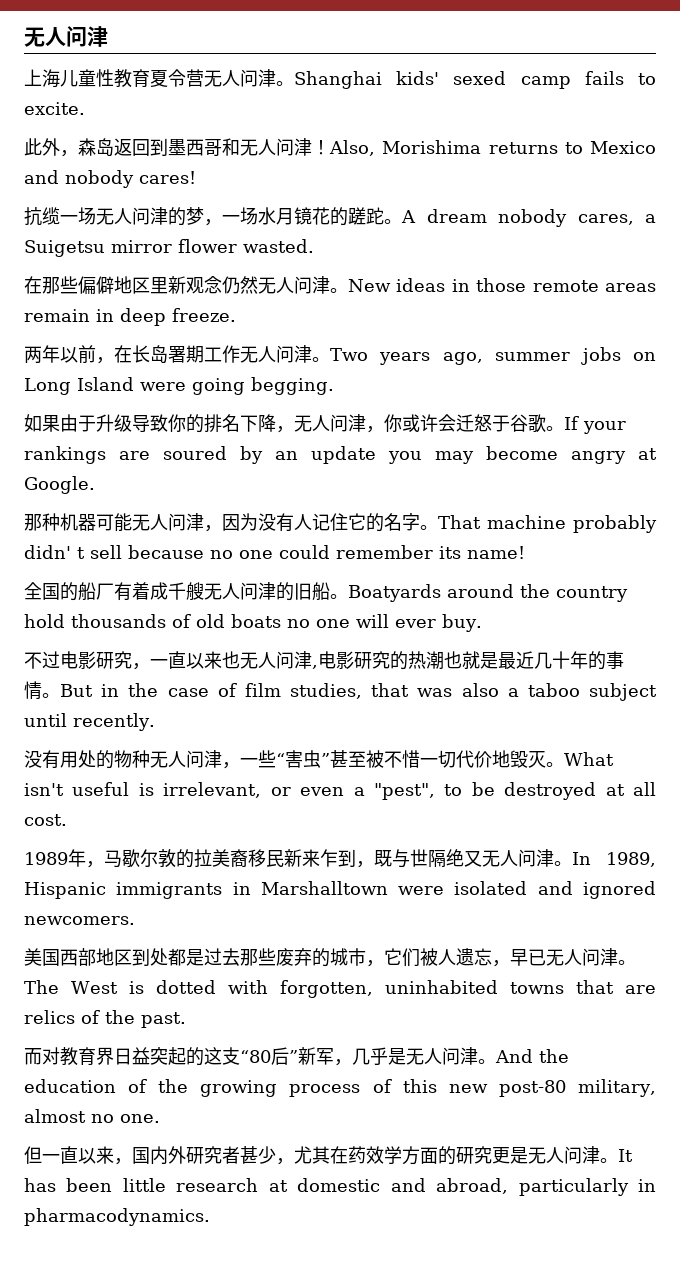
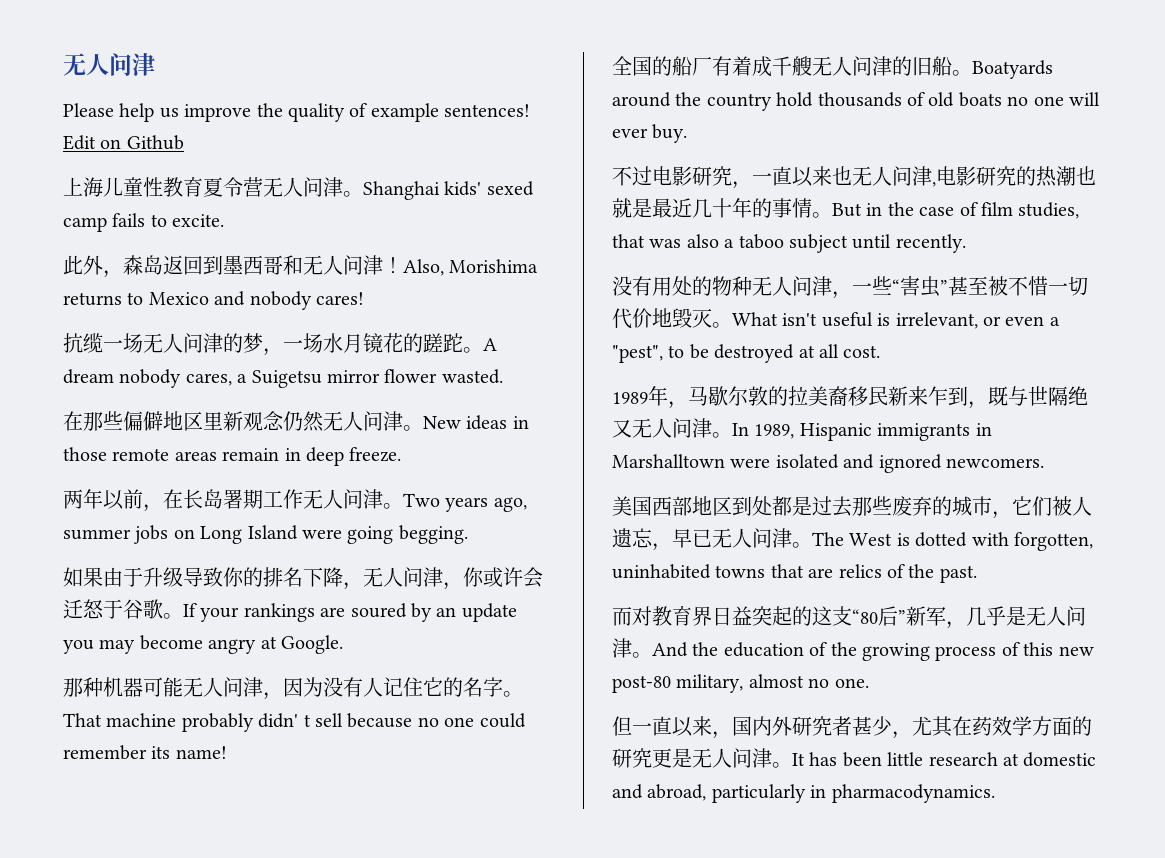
[24,26,108,47] 无人问津 -> [63,53,155,76] [63,103,531,122] [63,135,184,150] 无人问津 // Please help us improve the quality of example sentences! Edit on Github

